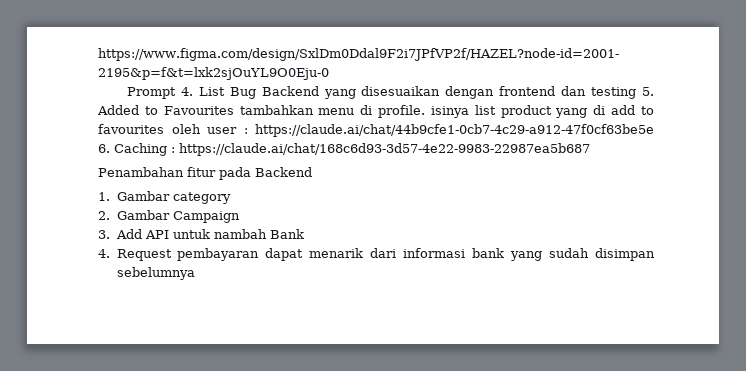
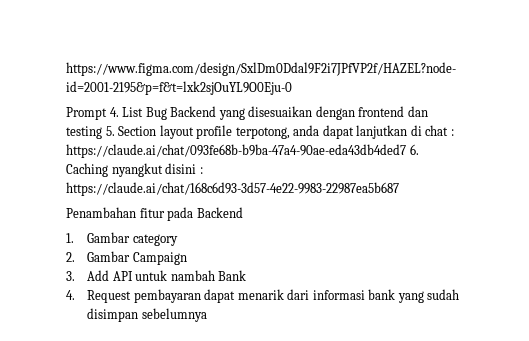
[97,105,655,118] [98,124,654,137] [98,143,167,156] Added to Favourites tambahkan menu di profile. isinya list product yang di add to favourites oleh user : https://claude.ai/chat/44b9cfe1-0cb7-4c29-a912-47f0cf63be5e 6. Caching -> [118,125,454,139] [66,144,419,158] [66,163,197,177] Section layout profile terpotong, anda dapat lanjutkan di chat : https://claude.ai/chat/093fe68b-b9ba-47a4-90ae-eda43db4ded7 6. Caching nyangkut disini

